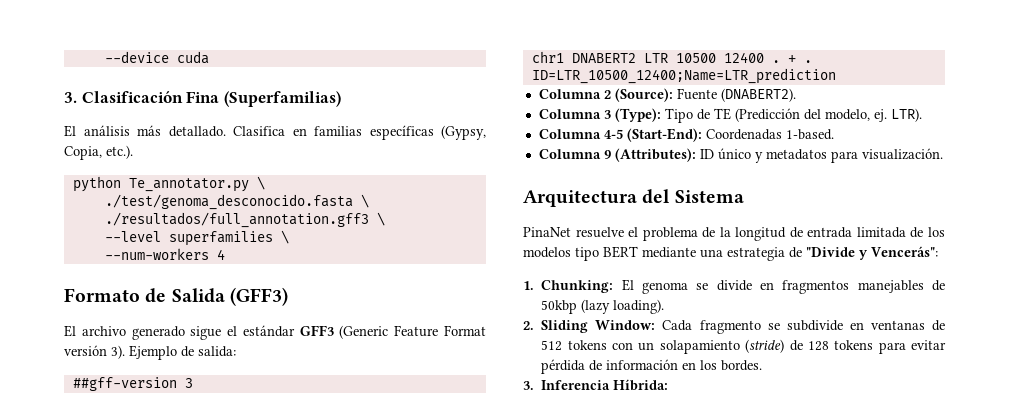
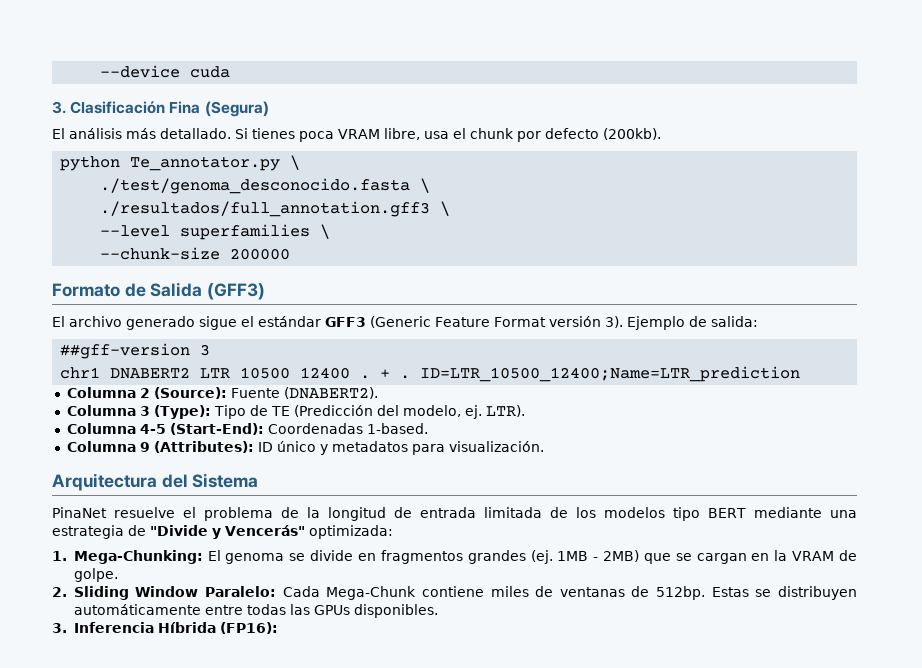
[223,91,341,107] (Superfamilias) -> [204,101,269,117] (Segura)
[233,125,486,140] [64,145,133,160] Clasifica en familias específicas (Gypsy, Copia, etc.). -> [235,128,661,142] Si tienes poca VRAM libre, usa el chunk por defecto (200kb).
[104,248,225,260] --num-workers 4 -> [100,247,291,260] --chunk-size 200000
[871,246,938,257] Vencerás": -> [225,525,393,539] Vencerás" optimizada:
[541,280,614,293] Chunking: -> [73,550,203,564] Mega-Chunking:
[857,280,945,293] [541,299,665,314] [523,320,945,334] [541,339,946,354] [541,359,763,374] manejables de 50kbp (lazy loading). // 2. Sliding Window: Cada fragmento se subdivide en ventanas de 512 tokens con un solapamiento (stride) de 128 tokens para evitar pérdida de información en los bordes. -> [467,550,857,564] [73,568,118,582] [52,586,857,600] [73,604,438,618] grandes (ej. 1MB - 2MB) que se cargan en la VRAM de golpe. // 2. Sliding Window Paralelo: Cada Mega-Chunk contiene miles de ventanas de 512bp. Estas se distribuyen automáticamente entre todas las GPUs disponibles.
[613,379,669,391] Híbrida: -> [157,622,278,634] Híbrida (FP16):

